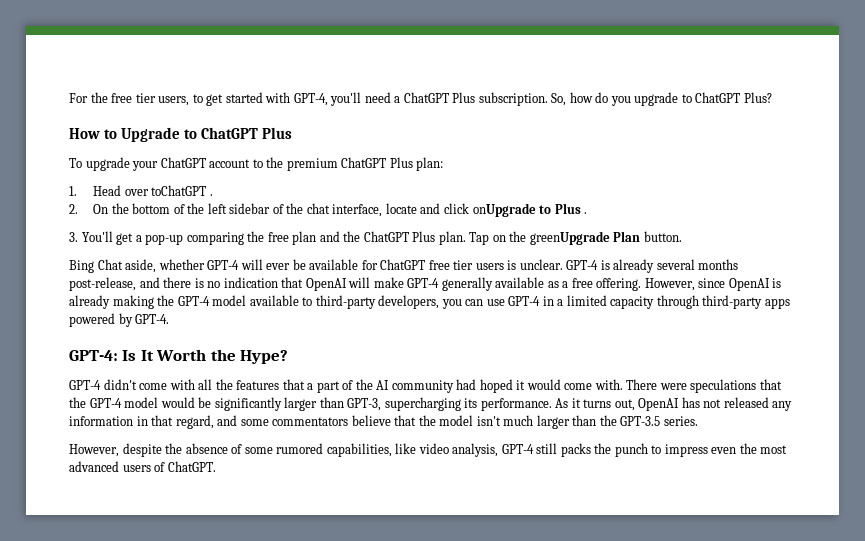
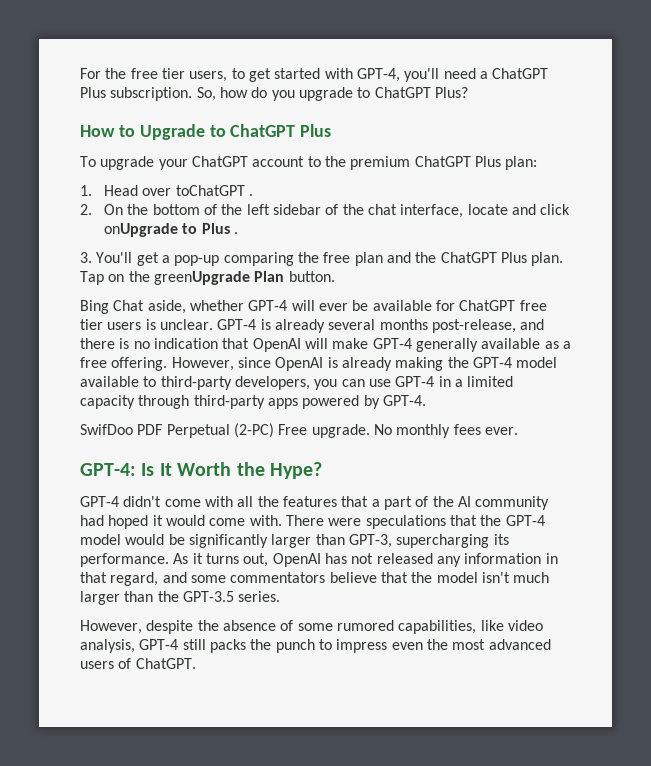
(170, 319) none -> [80,423,518,438] // SwifDoo PDF Perpetual (2-PC) Free upgrade. No monthly fees ever.

